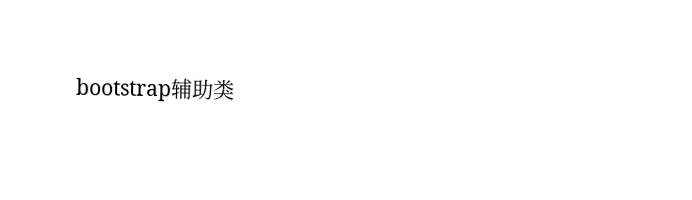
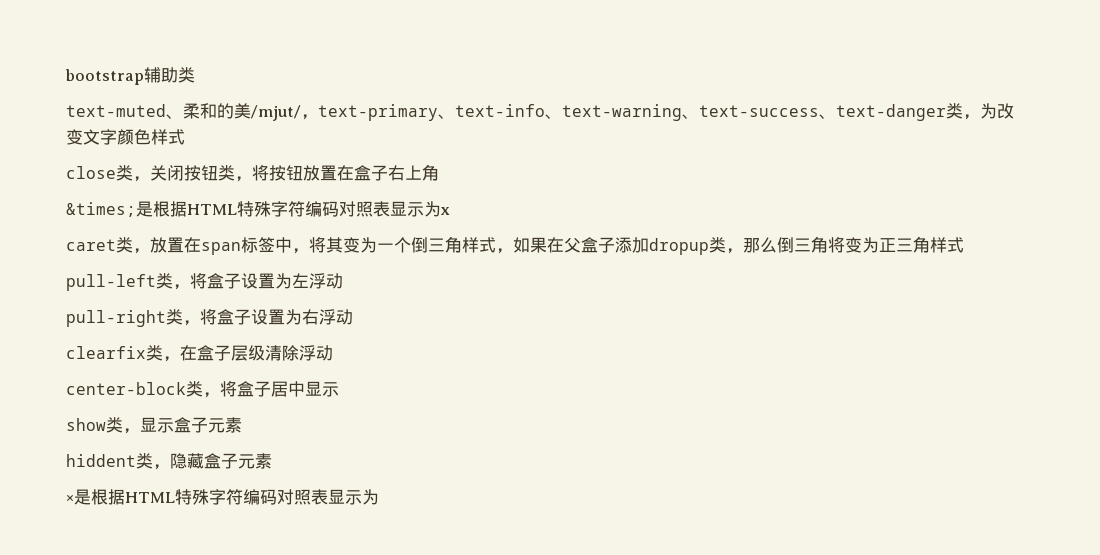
(235, 89) none -> [66,103,1014,121] [66,129,185,145] [66,164,439,182] [66,201,450,217] [66,236,964,255] [66,273,343,291] [66,309,353,327] [66,345,333,362] [66,381,339,398] [66,417,242,434] [66,453,272,470] [66,489,379,505] // text-muted、柔和的美/mjut/，text-primary、text-info、text-warning、text-success、text-danger类，为改变文字颜色样式 // close类，关闭按钮类，将按钮放置在盒子右上角 // &times;是根据HTML特殊字符编码对照表显示为x // caret类，放置在span标签中，将其变为一个倒三角样式，如果在父盒子添加dropup类，那么倒三角将变为正三角样式 // pull-left类，将盒子设置为左浮动 // pull-right类，将盒子设置为右浮动 // clearfix类，在盒子层级清除浮动 // center-block类，将盒子居中显示 // show类，显示盒子元素 // hiddent类，隐藏盒子元素 // ×是根据HTML特殊字符编码对照表显示为

